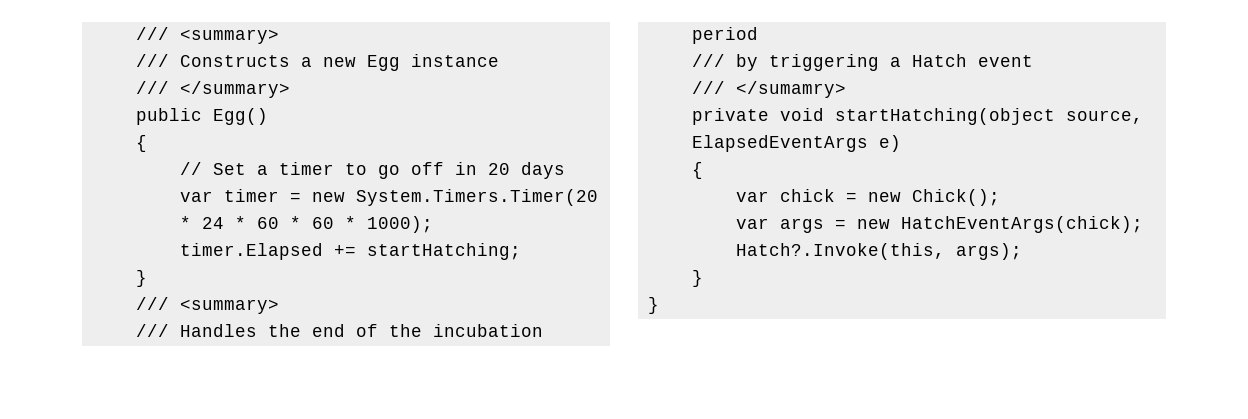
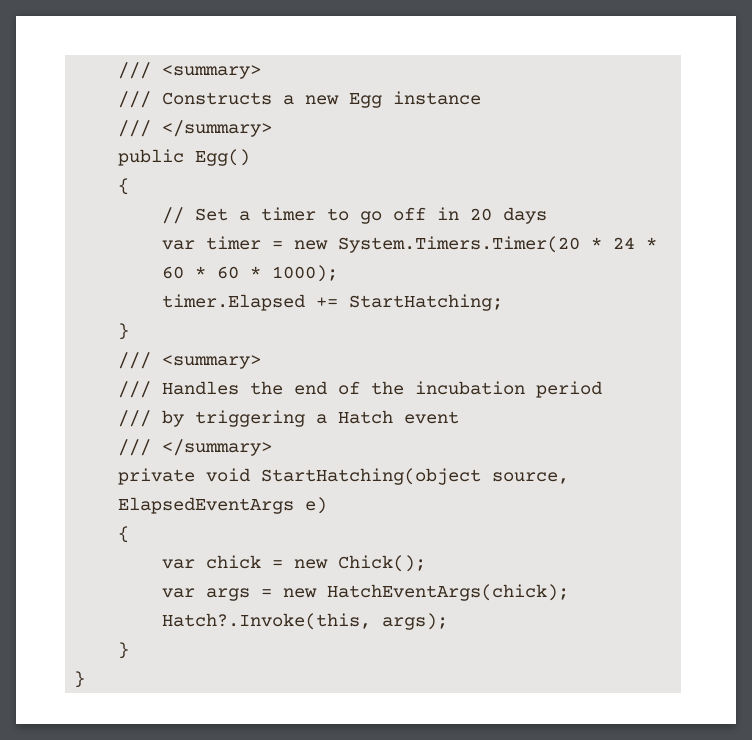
[366,243,521,260] startHatching; -> [349,294,503,311] StartHatching;
[735,81,846,98] </sumamry> -> [162,439,272,456] </summary>
[834,108,1055,125] startHatching(object -> [261,468,481,485] StartHatching(object

